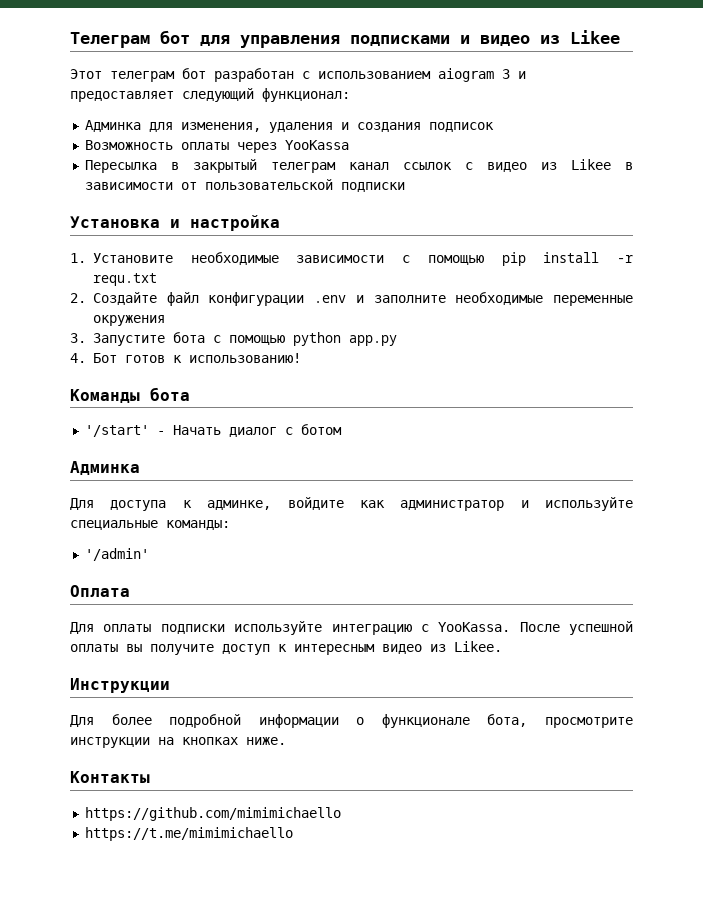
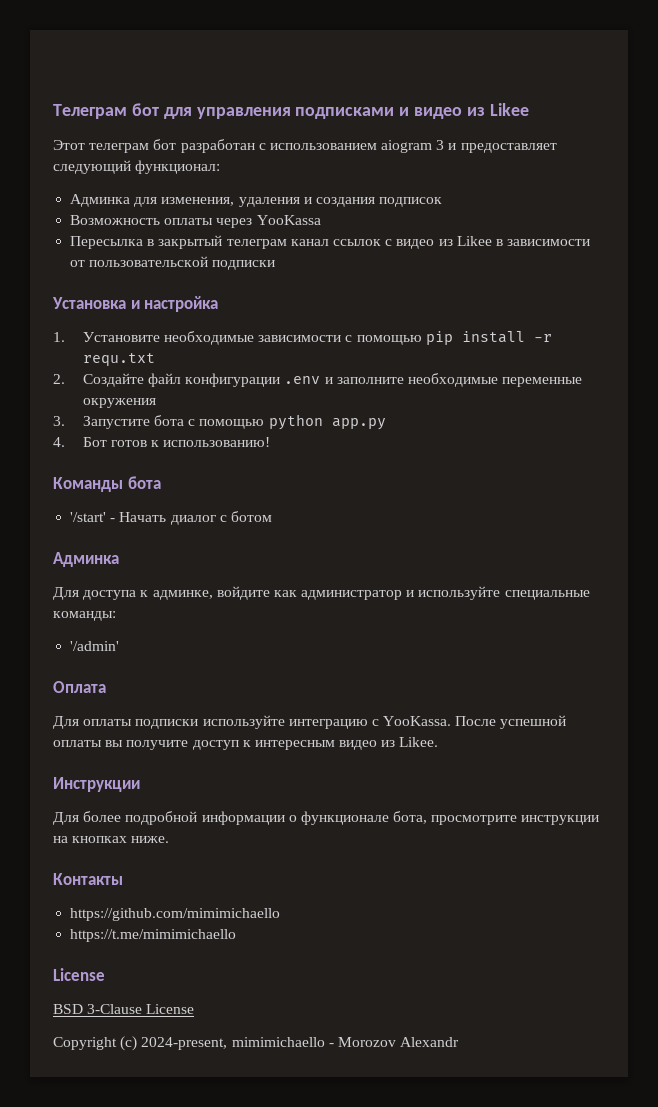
(293, 834) none -> [53,968,105,981] [53,1004,195,1014] [53,1036,460,1051] // License // BSD 3-Clause License // Copyright (c) 2024-present, mimimichaello - Morozov Alexandr

